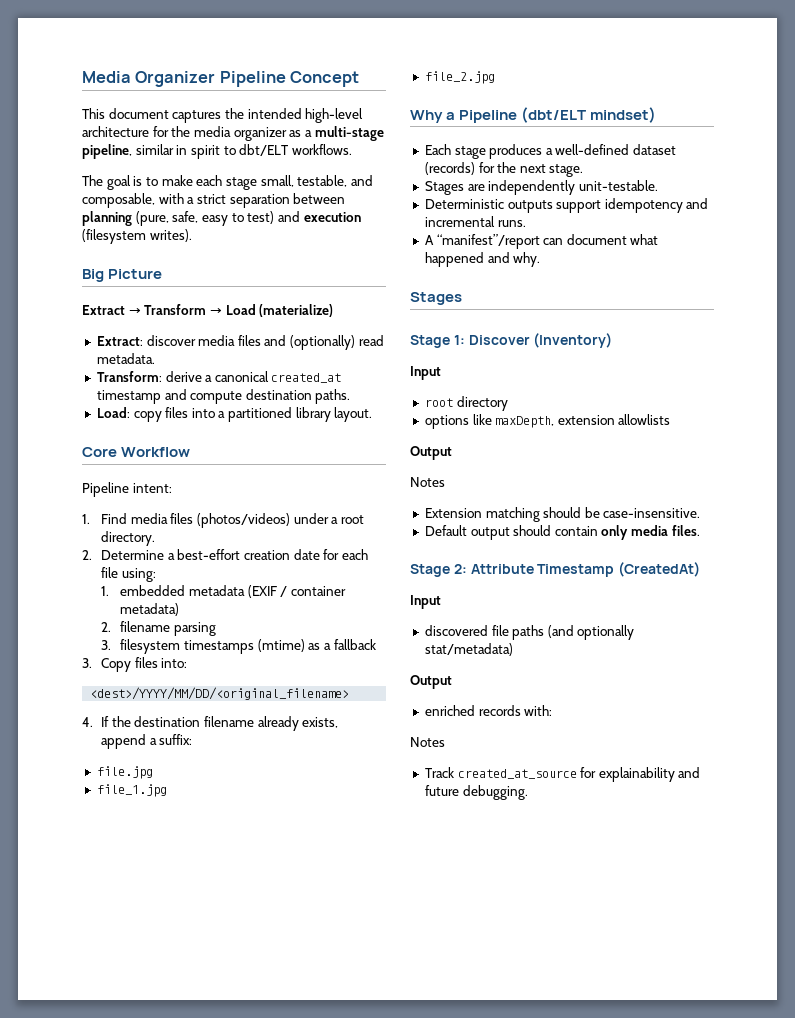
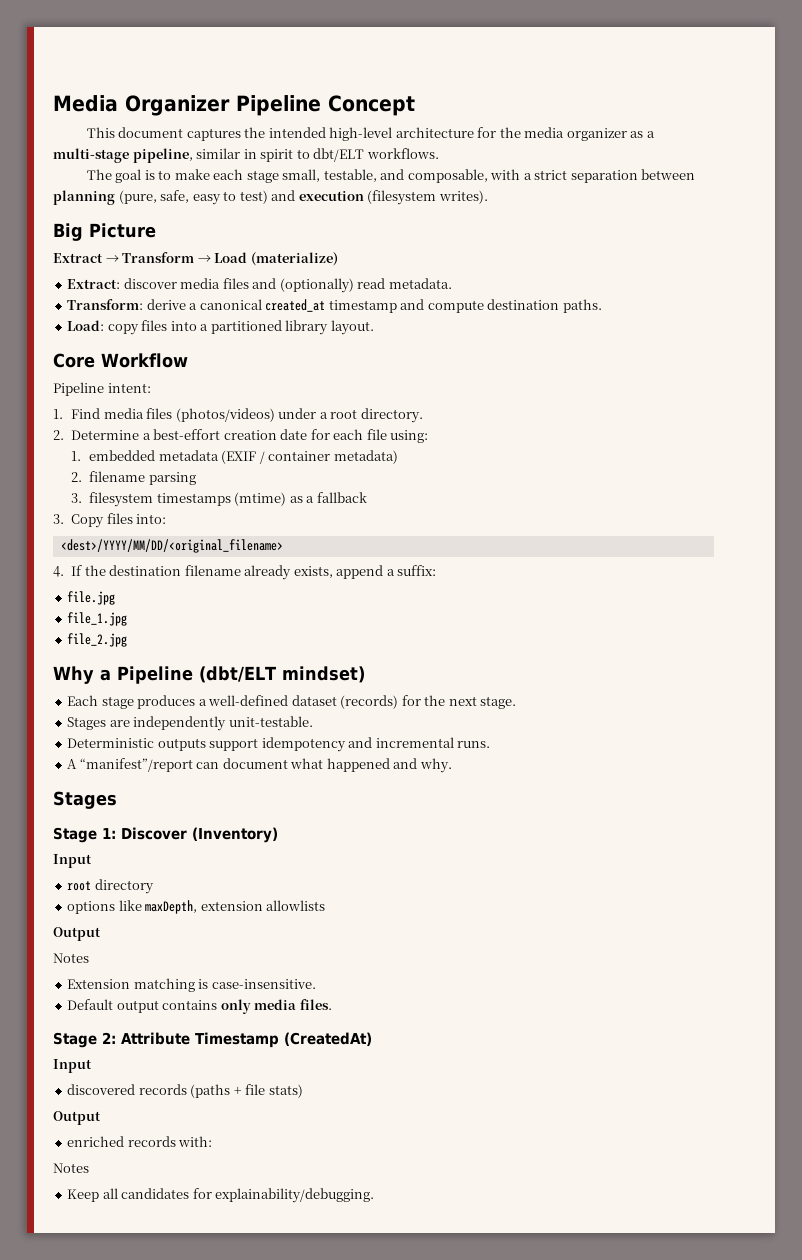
[543,507,600,518] should be -> [198,979,209,989] is
[513,525,598,536] should contain -> [162,1000,218,1010] contains
[491,625,635,640] [424,643,513,656] file paths (and optionally stat/metadata) -> [138,1084,303,1098] records (paths + file stats)
[424,767,701,782] [424,785,528,800] Track created_at_source for explainability and future debugging. -> [67,1188,375,1203] Keep all candidates for explainability/debugging.

